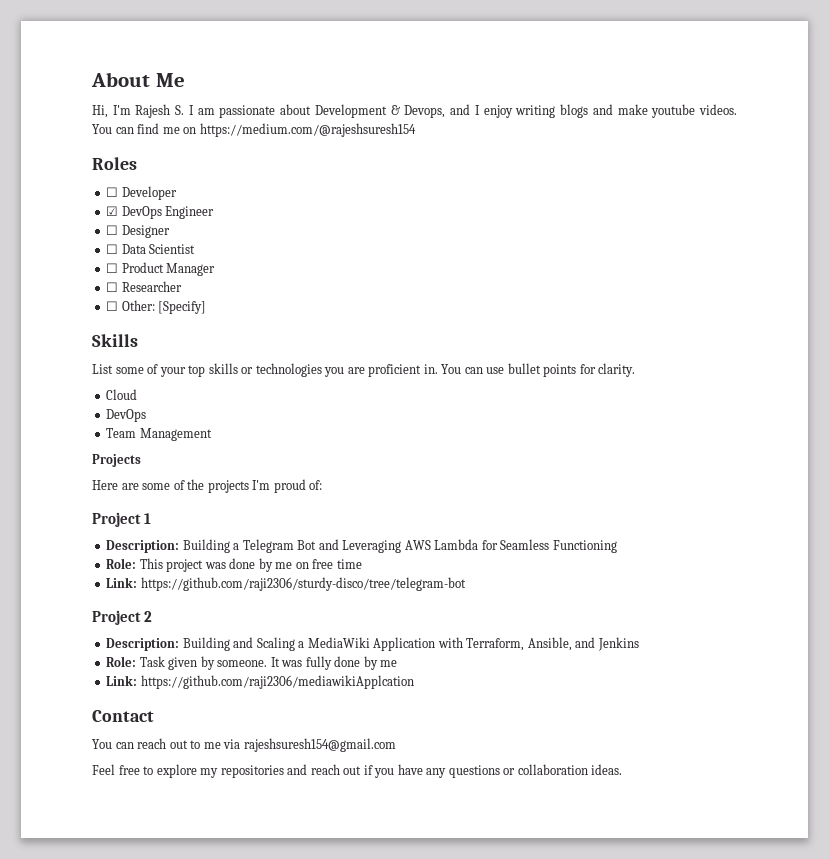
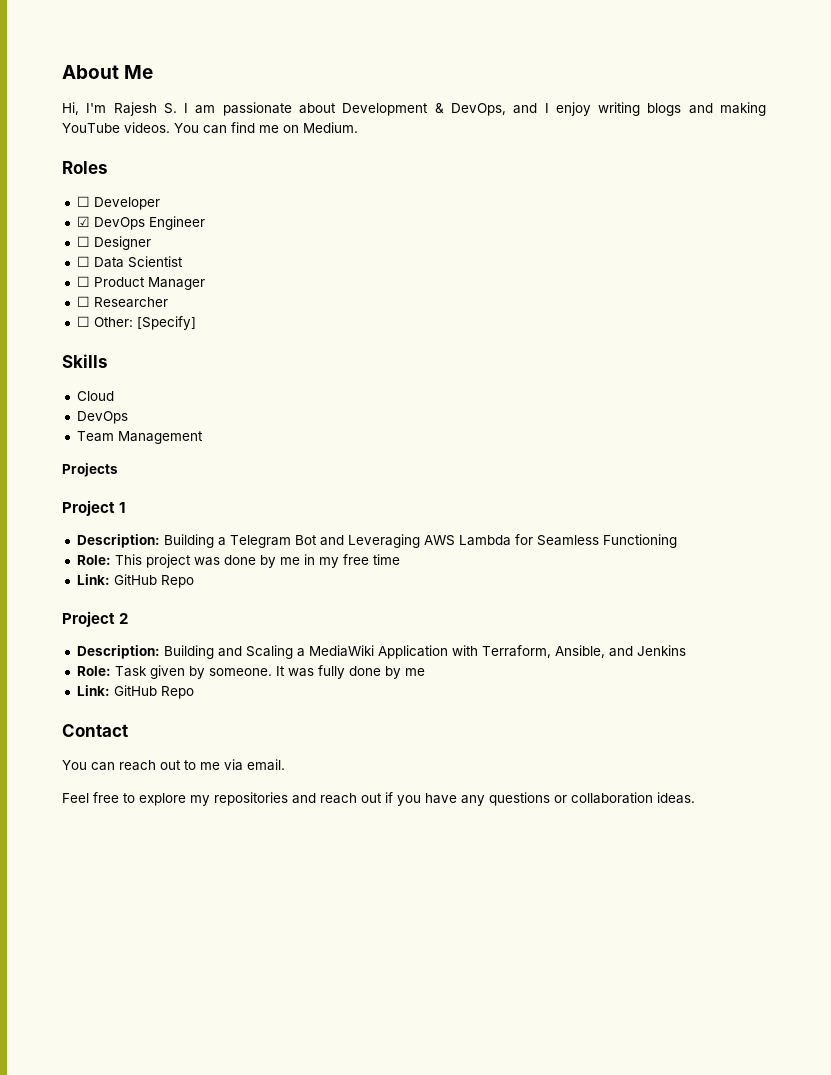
[404,105,446,118] Devops, -> [450,103,506,116] DevOps,
[617,104,696,118] make youtube -> [719,102,766,116] [62,123,120,133] making YouTube
[199,123,416,137] https://medium.com/@rajeshsuresh154 -> [303,122,358,133] Medium.
[92,363,636,377] // List some of your top skills or technologies you are proficient in. You can use bullet points for clarity. -> (108, 361) none
[92,479,323,493] // Here are some of the projects I'm proud of: -> (118, 470) none
[295,562,309,569] on -> [303,554,339,568] in my
[140,577,466,591] https://github.com/raji2306/sturdy-disco/tree/telegram-bot -> [113,574,194,588] GitHub Repo
[140,675,414,689] https://github.com/raji2306/mediawikiApplcation -> [113,685,194,699] GitHub Repo
[243,738,396,752] rajeshsuresh154@gmail.com -> [247,759,285,771] email.

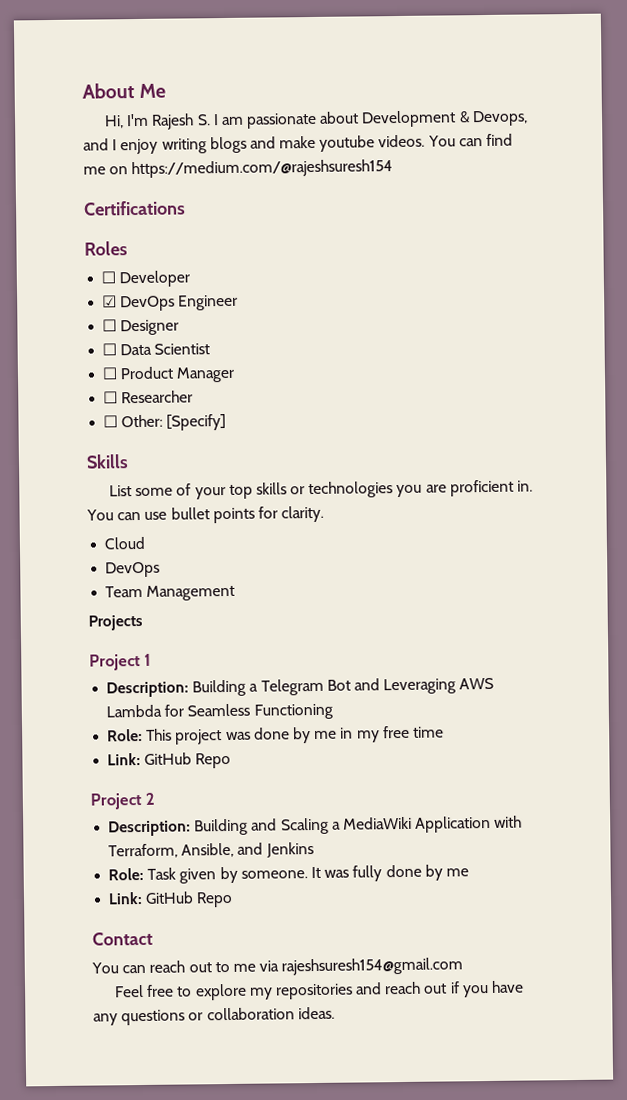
[450,103,506,116] DevOps, -> [471,110,528,127] Devops,
[719,102,766,116] [62,123,120,133] making YouTube -> [279,135,376,152] make youtube
[303,122,358,133] Medium. -> [131,159,394,179] [83,200,186,216] https://medium.com/@rajeshsuresh154 // Certifications
(108, 361) none -> [108,479,533,500] [86,505,325,524] // List some of your top skills or technologies you are proficient in. You can use bullet points for clarity.
[247,759,285,771] email. -> [281,957,464,976] rajeshsuresh154@gmail.com

